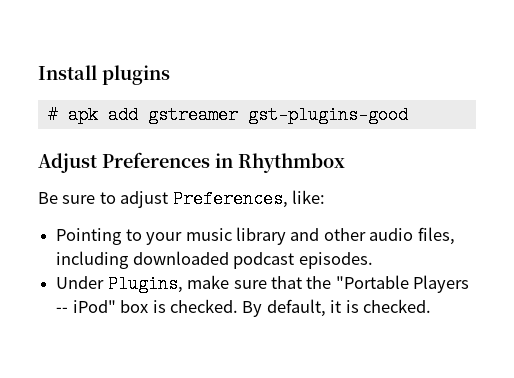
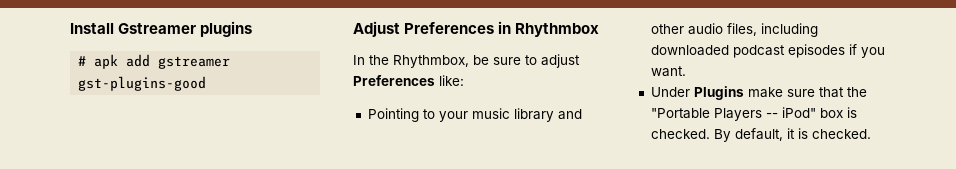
(97, 72) none -> [118,23,197,34] Gstreamer
[38,192,58,204] Be -> [353,55,489,68] In the Rhythmbox, be
[172,190,288,208] Preferences, -> [353,75,435,86] Preferences
[298,252,373,269] episodes. -> [787,44,885,58] [650,66,686,77] episodes if you want.
[107,275,183,293] Plugins, -> [693,86,744,100] Plugins

